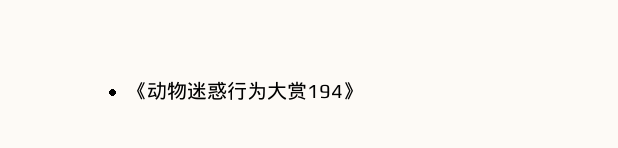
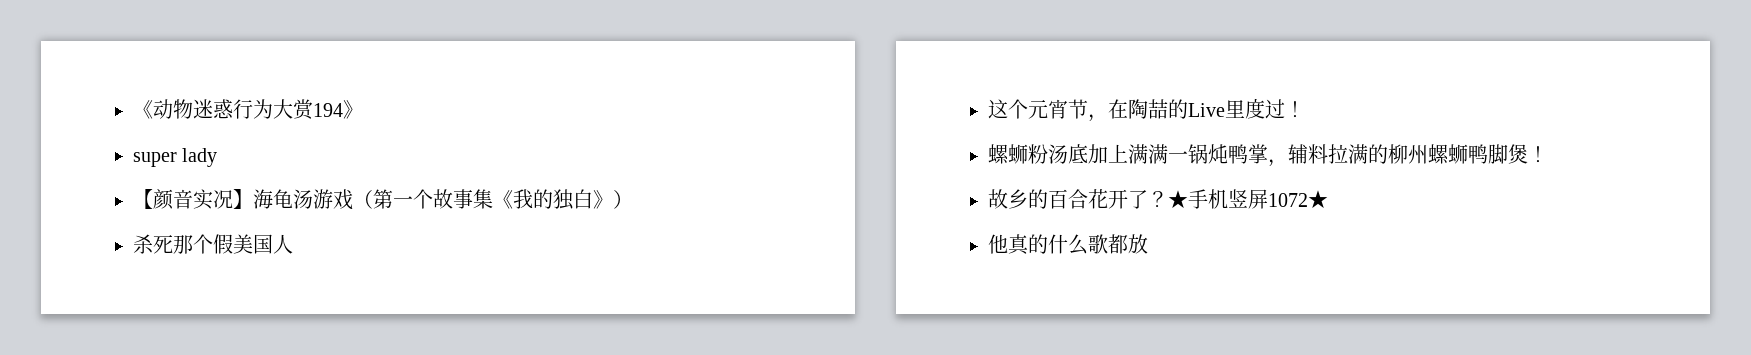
(363, 91) none -> [133,148,218,167] [133,189,633,210] [133,234,293,254] [988,98,1305,122] [988,144,1548,167] [988,189,1328,209] [988,234,1148,255] // super lady // 【颜音实况】海龟汤游戏（第一个故事集《我的独白》） // 杀死那个假美国人 // 这个元宵节，在陶喆的Live里度过！ // 螺蛳粉汤底加上满满一锅炖鸭掌，辅料拉满的柳州螺蛳鸭脚煲！ // 故乡的百合花开了？★手机竖屏1072★ // 他真的什么歌都放

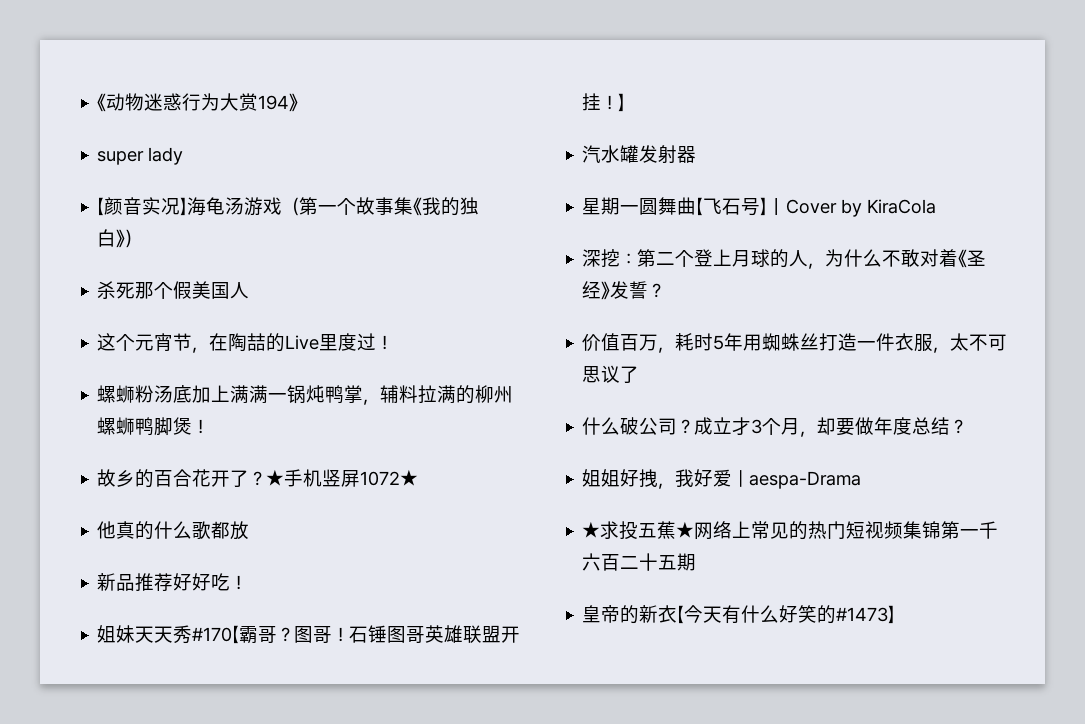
(1148, 244) none -> [97,573,248,592] [97,625,521,644] [582,93,626,112] [582,145,697,164] [582,197,937,217] [582,249,987,269] [582,281,666,300] [582,333,1008,353] [582,365,640,383] [582,417,968,437] [582,469,862,489] [582,521,999,540] [582,553,697,571] [582,605,896,624] // 新品推荐好好吃！ // 姐妹天天秀#170【霸哥？图哥！石锤图哥英雄联盟开挂！】 // 汽水罐发射器 // 星期一圆舞曲【飞石号】丨Cover by KiraCola // 深挖：第二个登上月球的人，为什么不敢对着《圣经》发誓？ // 价值百万，耗时5年用蜘蛛丝打造一件衣服，太不可思议了 // 什么破公司？成立才3个月，却要做年度总结？ // 姐姐好拽，我好爱｜aespa-Drama // ★求投五蕉★网络上常见的热门短视频集锦第一千六百二十五期 // 皇帝的新衣【今天有什么好笑的#1473】

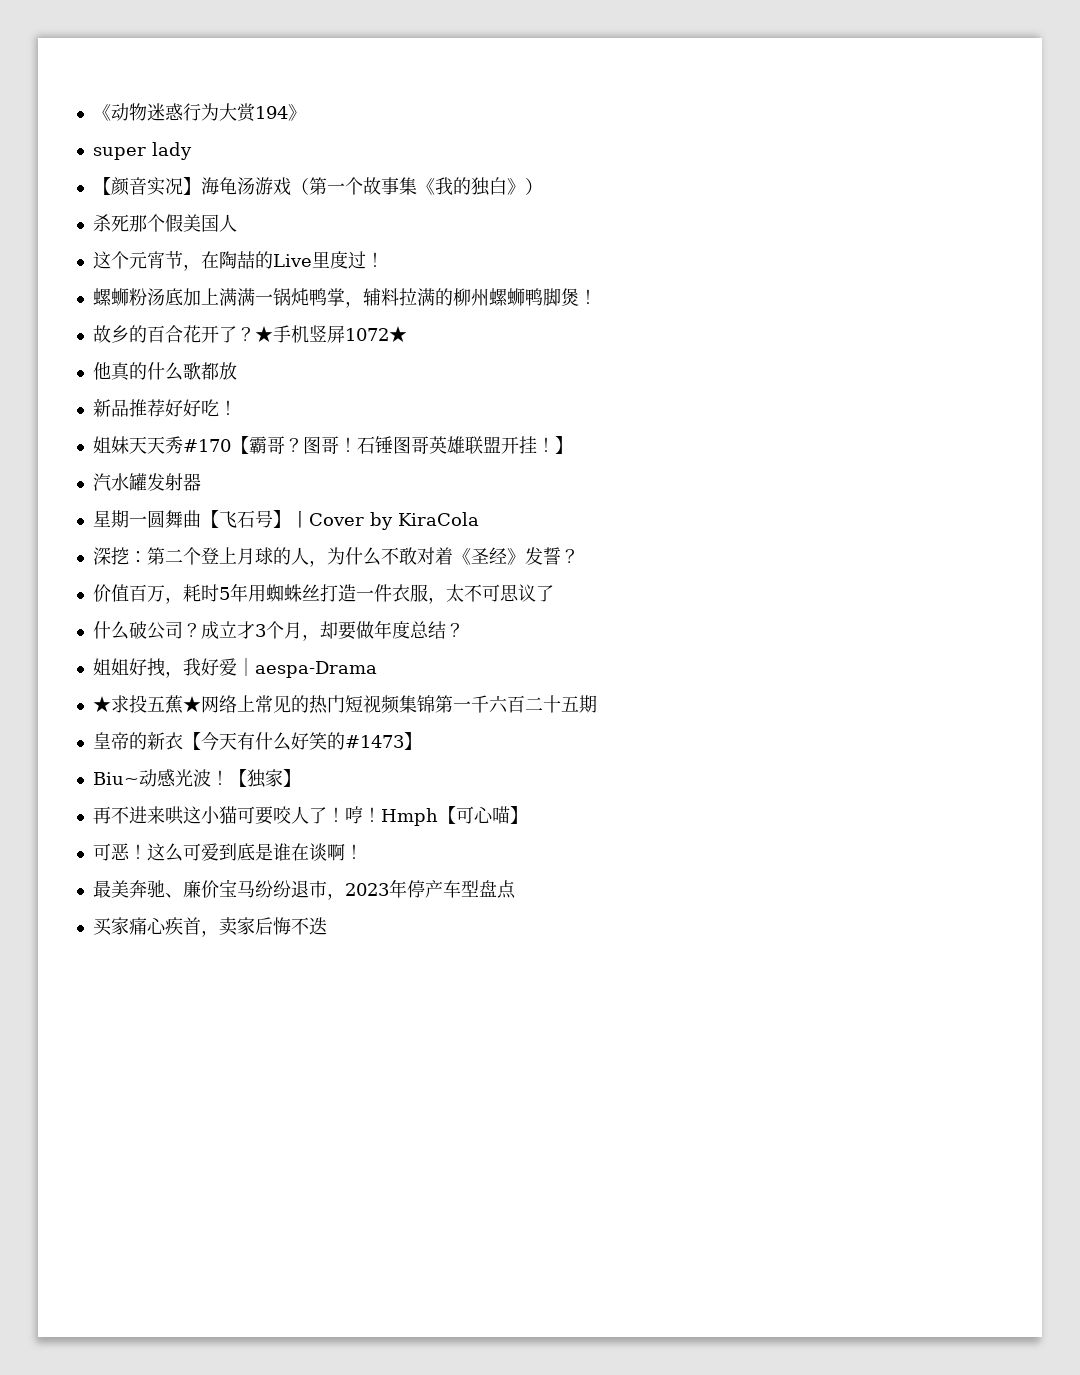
(896, 614) none -> [92,769,301,788] [92,806,528,826] [92,843,363,862] [92,879,516,900] [92,917,327,937] // Biu~动感光波！【独家】 // 再不进来哄这小猫可要咬人了！哼！Hmph【可心喵】 // 可恶！这么可爱到底是谁在谈啊！ // 最美奔驰、廉价宝马纷纷退市，2023年停产车型盘点 // 买家痛心疾首，卖家后悔不迭

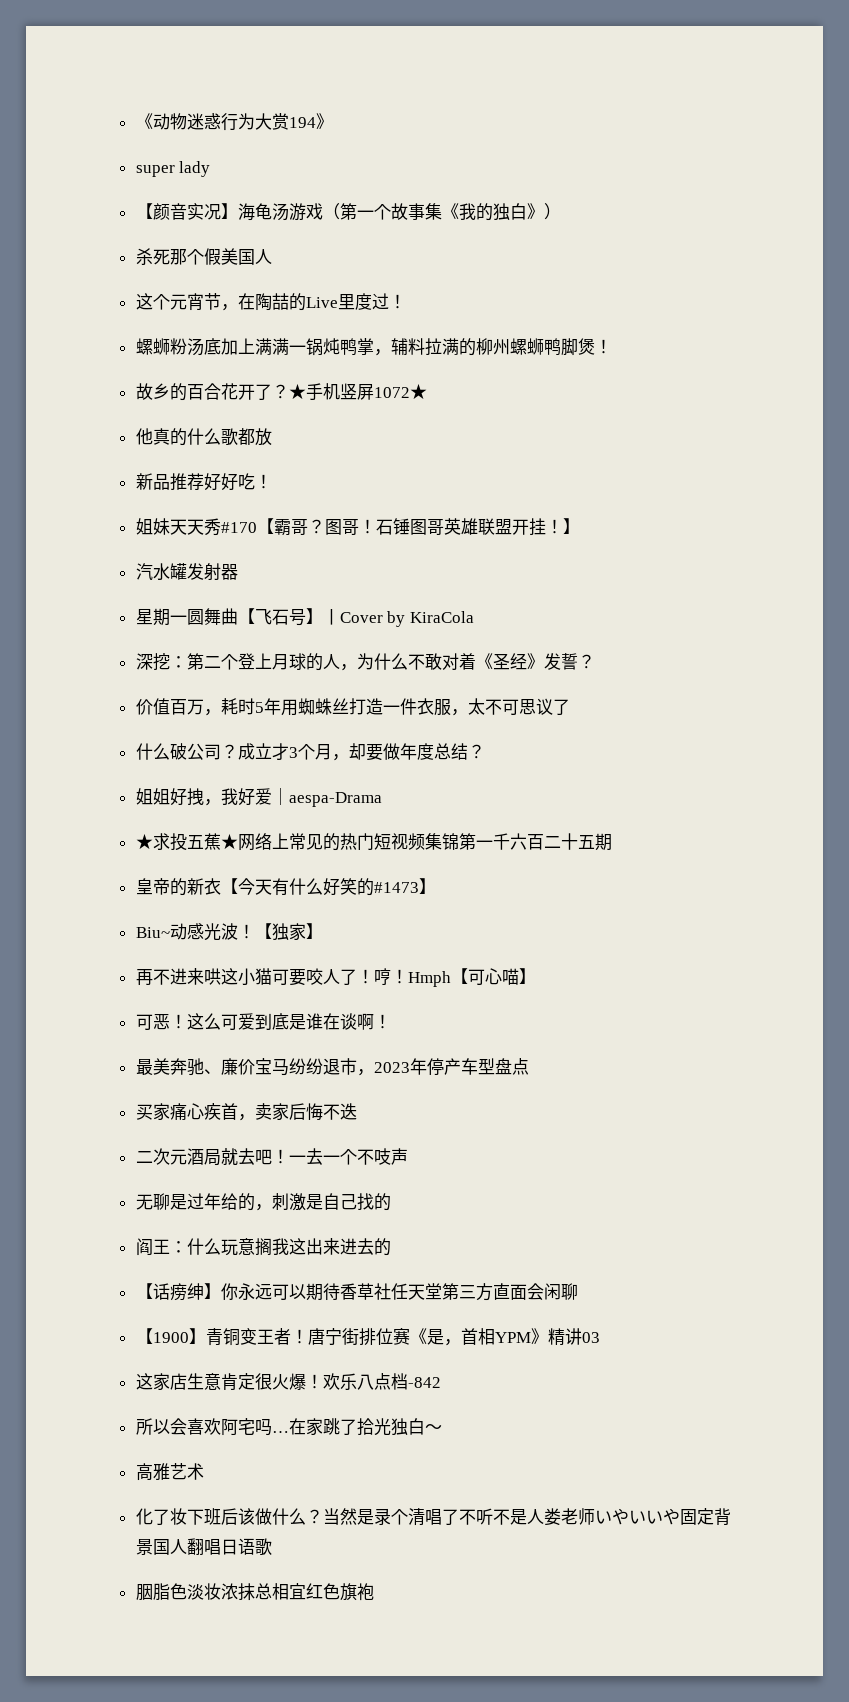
(327, 926) none -> [135,1148,408,1166] [135,1193,391,1211] [135,1238,391,1256] [135,1283,578,1301] [135,1327,600,1346] [135,1373,441,1391] [135,1418,442,1436] [135,1463,204,1481] [135,1508,731,1526] [135,1538,272,1556] [135,1583,374,1601] // 二次元酒局就去吧！一去一个不吱声 // 无聊是过年给的，刺激是自己找的 // 阎王：什么玩意搁我这出来进去的 // 【话痨绅】你永远可以期待香草社任天堂第三方直面会闲聊 // 【1900】青铜变王者！唐宁街排位赛《是，首相YPM》精讲03 // 这家店生意肯定很火爆！欢乐八点档-842 // 所以会喜欢阿宅吗…在家跳了拾光独白～ // 高雅艺术 // 化了妆下班后该做什么？当然是录个清唱了不听不是人娄老师いやいいや固定背景国人翻唱日语歌 // 胭脂色淡妆浓抹总相宜红色旗袍

